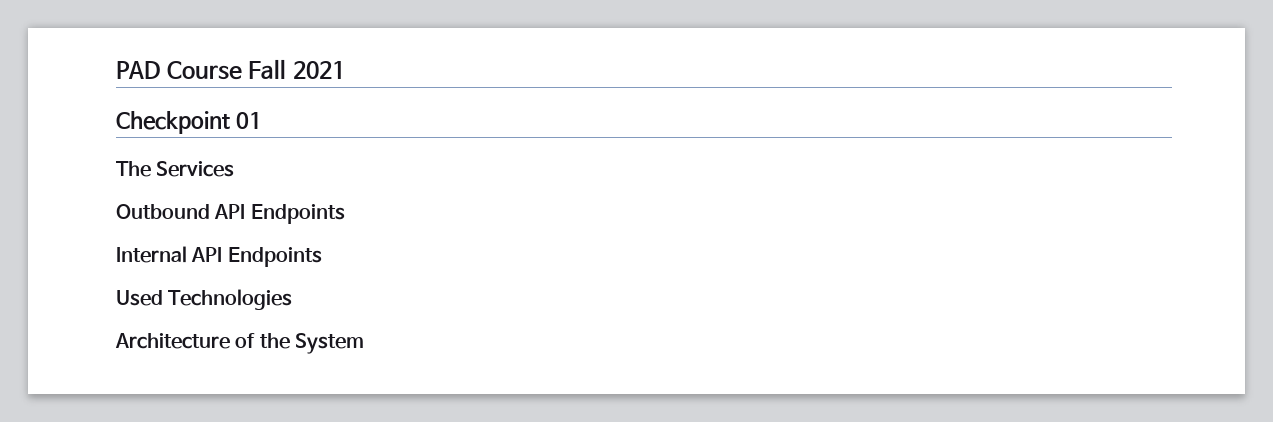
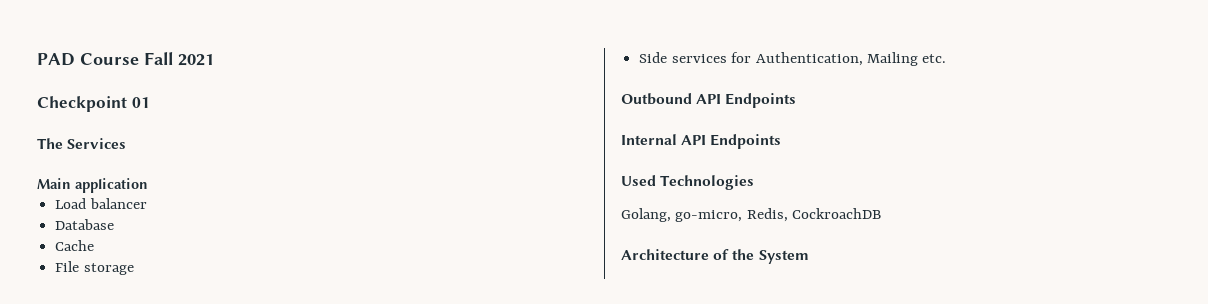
(235, 169) none -> [37,178,148,193] [55,198,147,209] [55,219,115,230] [55,240,95,251] [55,261,134,275] [639,52,947,66] // Main application // Load balancer // Database // Cache // File storage // Side services for Authentication, Mailing etc.
(293, 299) none -> [621,208,882,222] // Golang, go-micro, Redis, CockroachDB

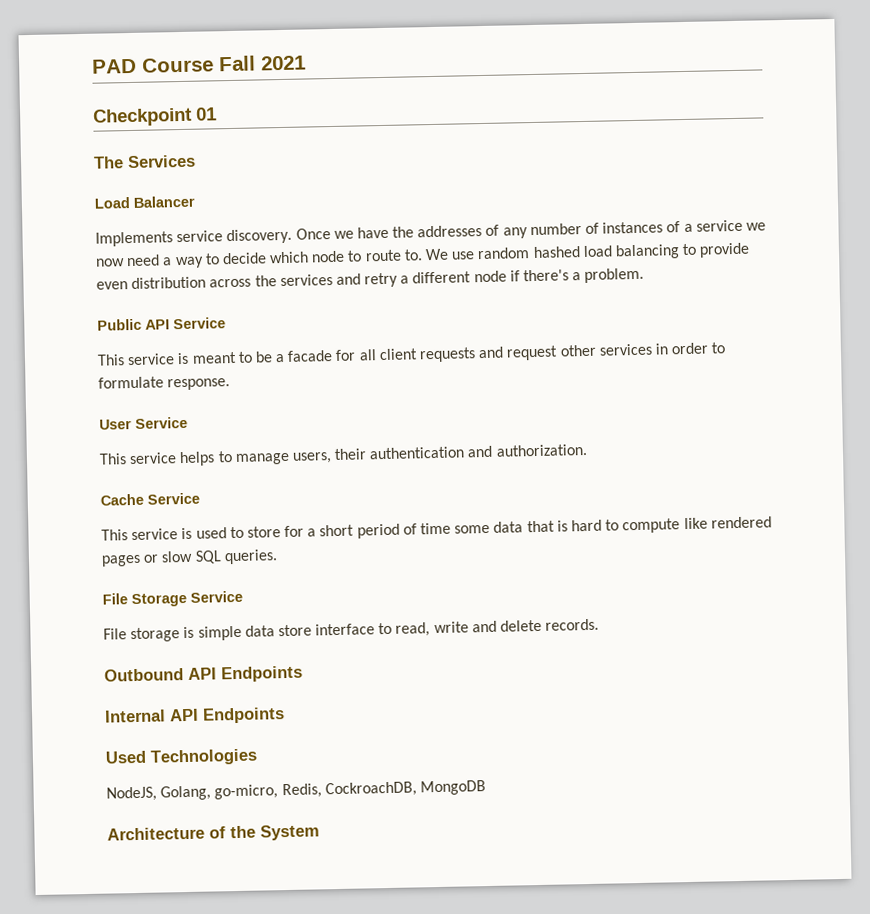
[37,178,148,193] [55,198,147,209] [55,219,115,230] [55,240,95,251] [55,261,134,275] [639,52,947,66] Main application // Load balancer // Database // Cache // File storage // Side services for Authentication, Mailing etc. -> [94,195,195,209] [95,219,766,247] [95,242,751,269] [96,267,645,290] [97,317,226,331] [97,342,726,366] [98,376,231,391] [99,416,188,430] [99,443,587,467] [100,492,200,506] [101,516,772,541] [101,549,278,567] [102,590,243,608] [103,618,600,643] Load Balancer // Implements service discovery. Once we have the addresses of any number of instances of a service we now need a way to decide which node to route to. We use random hashed load balancing to provide even distribution across the services and retry a different node if there's a problem. // Public API Service // This service is meant to be a facade for all client requests and request other services in order to formulate response. // User Service // This service helps to manage users, their authentication and authorization. // Cache Service // This service is used to store for a short period of time some data that is hard to compute like rendered pages or slow SQL queries. // File Storage Service // File storage is simple data store interface to read, write and delete records.
(755, 182) none -> [106,786,157,802] NodeJS,
[792,208,882,219] CockroachDB -> [324,780,486,798] CockroachDB, MongoDB

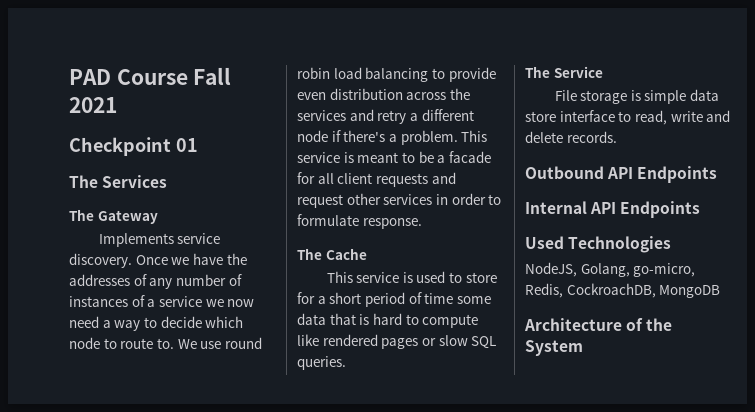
[94,195,195,209] Load Balancer -> [69,209,158,224] The Gateway
[477,246,581,260] random hashed -> [224,337,262,349] [297,67,330,79] round robin
[97,317,226,331] // Public API Service // -> (458, 137) none
[99,416,188,430] [99,443,587,467] User Service // This service helps to manage users, their authentication and authorization. // -> [297,248,322,260] The
[147,492,200,505] Service -> (367, 254) none
[102,592,187,608] File Storage -> [525,66,550,78] The

